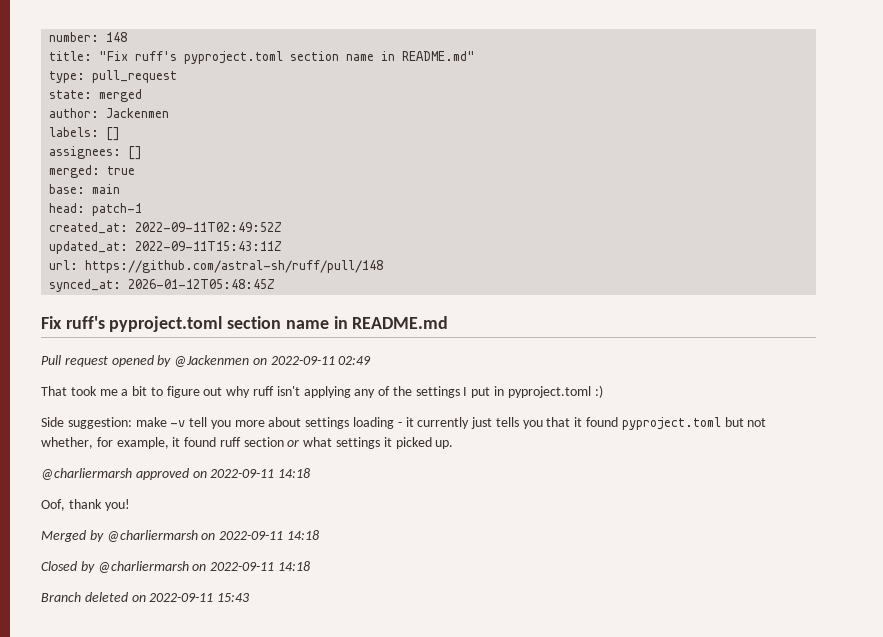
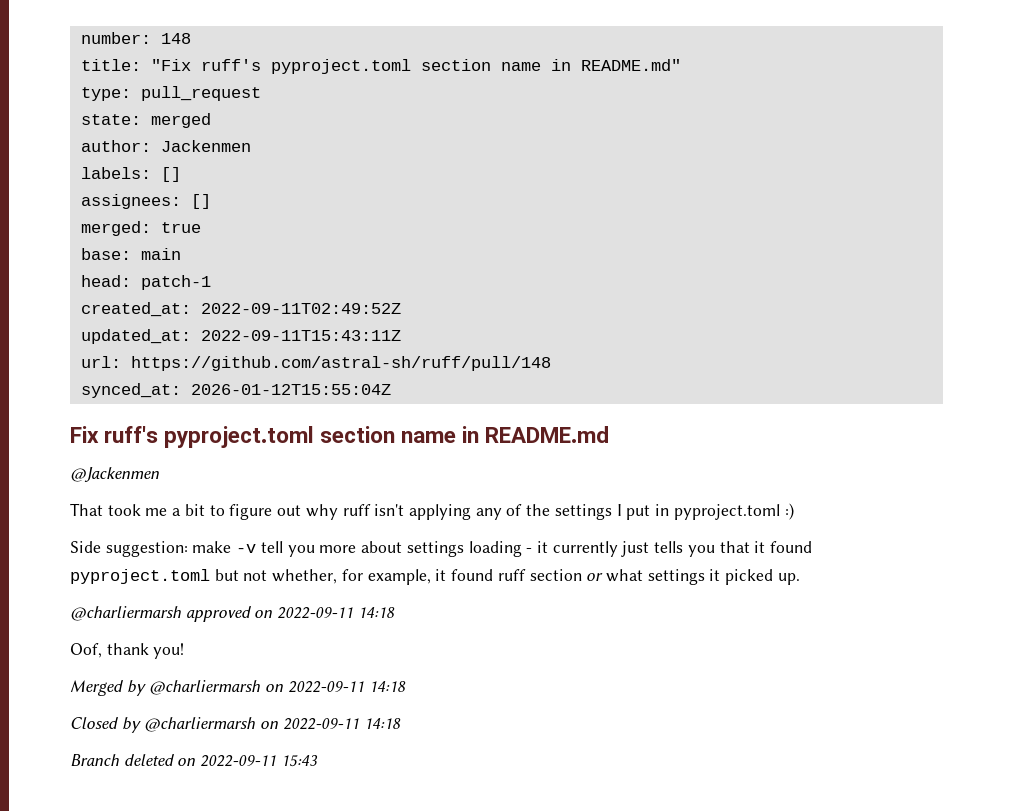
[128,279,276,289] 2026-01-12T05:48:45Z -> [190,384,391,395] 2026-01-12T15:55:04Z
[41,355,372,367] Pull request opened by @Jackenmen on 2022-09-11 02:49 -> [70,467,160,482] @Jackenmen

